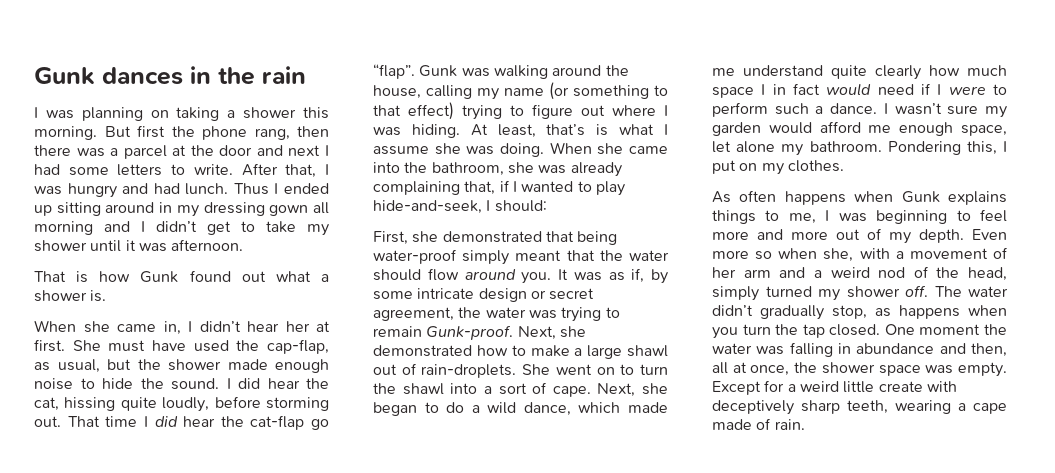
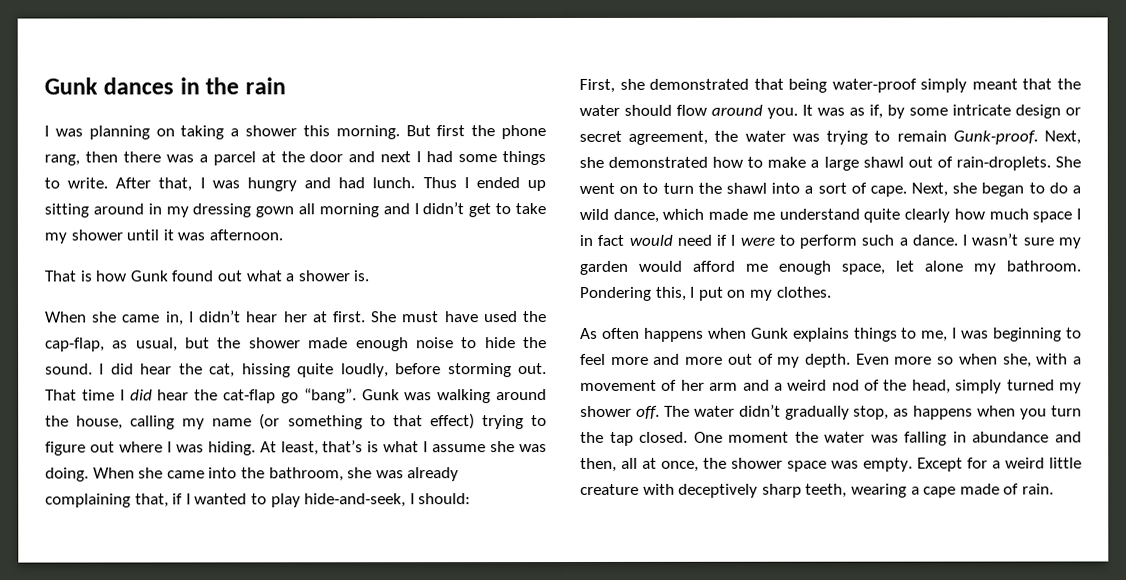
[117,164,163,176] letters -> [502,151,546,166] things
[373,64,415,79] “flap”. -> [303,388,357,404] “bang”.
[878,381,923,392] create -> [580,483,639,495] creature

